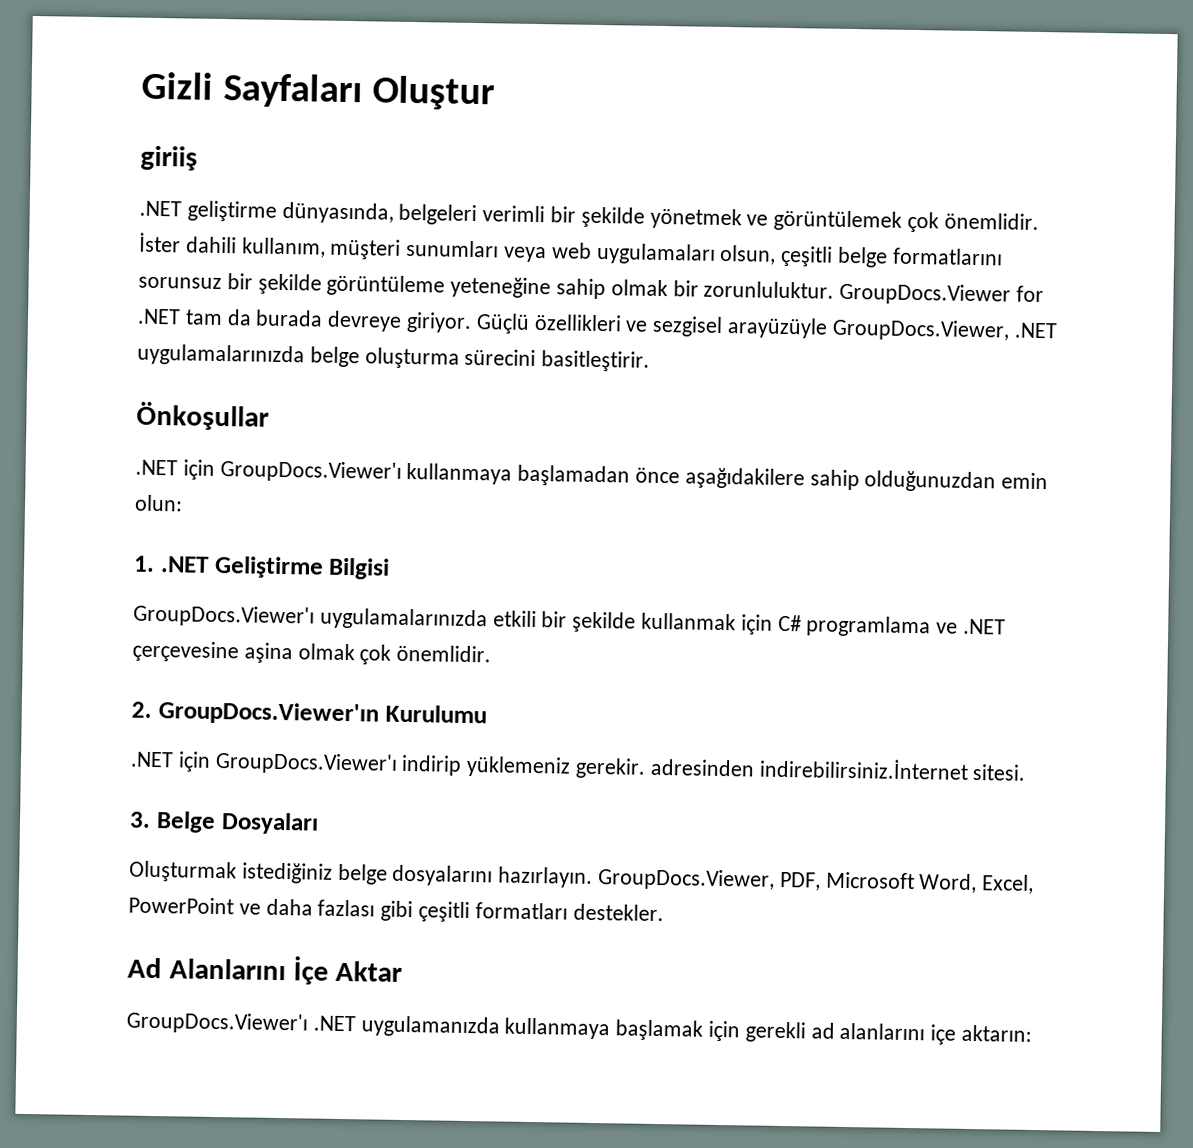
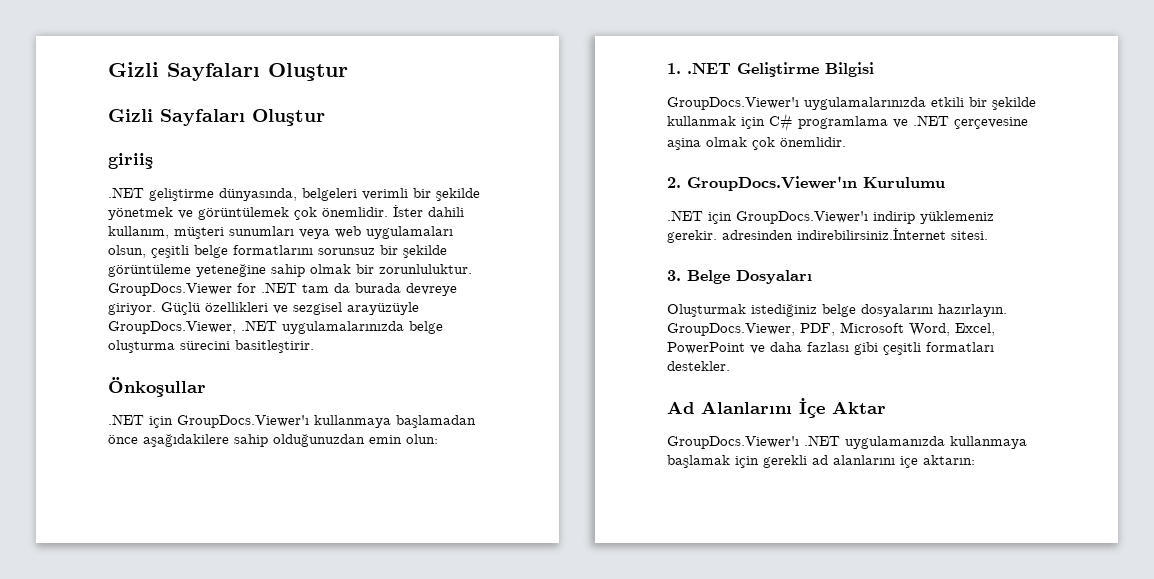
[141,71,496,111] Gizli Sayfaları Oluştur -> [108,62,348,81] [108,109,325,126] Gizli Sayfaları Oluştur // Gizli Sayfaları Oluştur

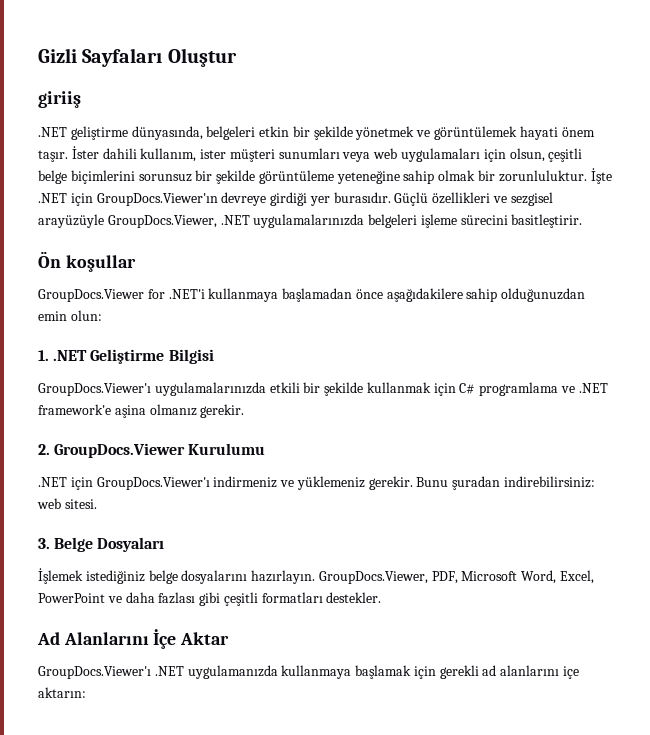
[108,62,348,81] [108,109,325,126] Gizli Sayfaları Oluştur // Gizli Sayfaları Oluştur -> [38,48,237,67] Gizli Sayfaları Oluştur
[362,188,408,200] verimli -> [259,126,290,137] etkin
[294,207,388,220] çok önemlidir. -> [519,126,595,140] [38,150,68,162] hayati önem taşır.
(169, 232) none -> [200,149,227,159] ister
(453, 232) none -> [483,149,506,162] için
[233,245,313,255] formatlarını -> [70,170,135,184] biçimlerini
[108,282,457,296] [108,303,156,315] GroupDocs.Viewer for .NET tam da burada devreye giriyor. -> [590,168,612,184] [38,192,391,206] İşte .NET için GroupDocs.Viewer'ın devreye girdiği yer burasıdır.
[409,321,443,334] [108,340,175,353] belge oluşturma -> [368,214,457,228] belgeleri işleme
[108,377,206,397] [108,414,309,428] Önkoşullar // .NET için GroupDocs.Viewer'ı -> [38,251,136,272] [38,289,205,302] Ön koşullar // GroupDocs.Viewer for .NET'i
[954,117,1028,129] [667,137,846,150] çerçevesine aşina olmak çok önemlidir. -> [38,404,245,418] framework'e aşina olmanız gerekir.
[687,176,857,191] GroupDocs.Viewer'ın -> [54,443,186,458] GroupDocs.Viewer
[873,211,994,224] [667,228,946,243] indirip yüklemeniz gerekir. adresinden indirebilirsiniz.İnternet -> [213,476,596,490] [37,498,61,509] indirmeniz ve yüklemeniz gerekir. Bunu şuradan indirebilirsiniz: web
[667,304,746,317] Oluşturmak -> [38,568,83,584] İşlemek

